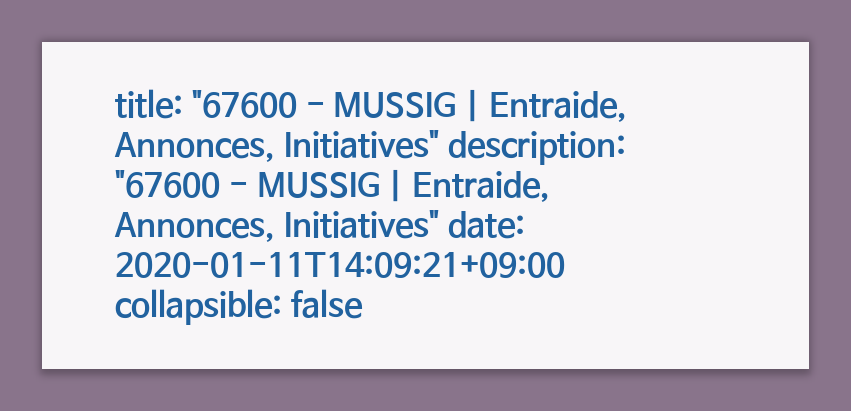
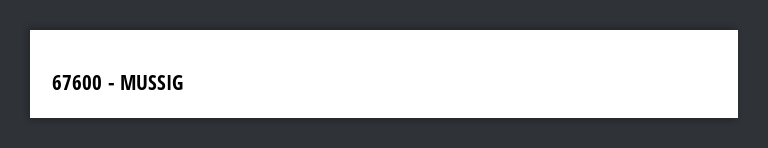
[115,89,627,122] [114,130,626,165] [115,169,551,202] [114,210,525,242] [115,252,565,278] [115,289,363,325] title: "67600 - MUSSIG | Entraide, Annonces, Initiatives" description: "67600 - MUSSIG | Entraide, Annonces, Initiatives" date: 2020-01-11T14:09:21+09:00 collapsible: false -> [52,75,184,90] 67600 - MUSSIG

